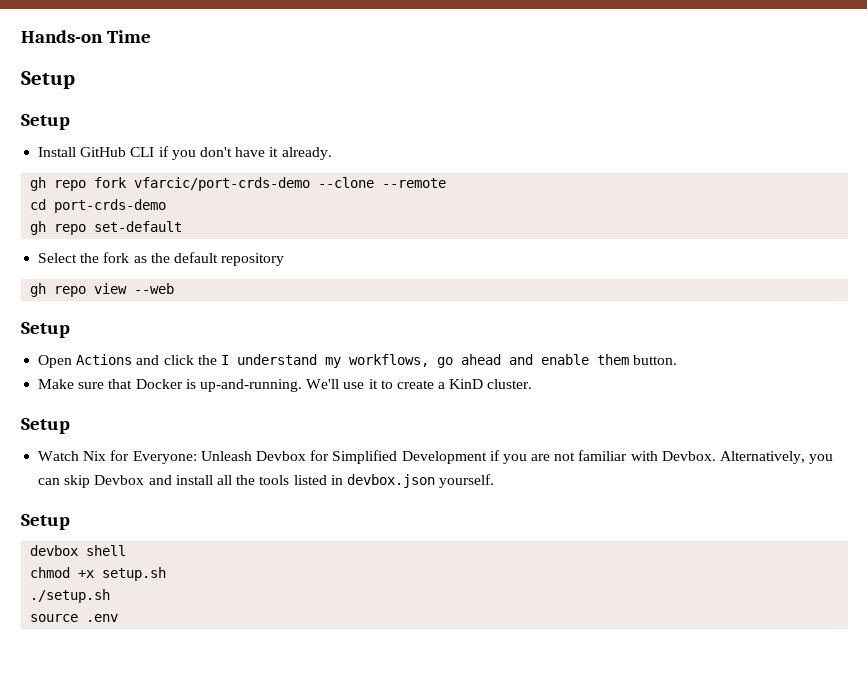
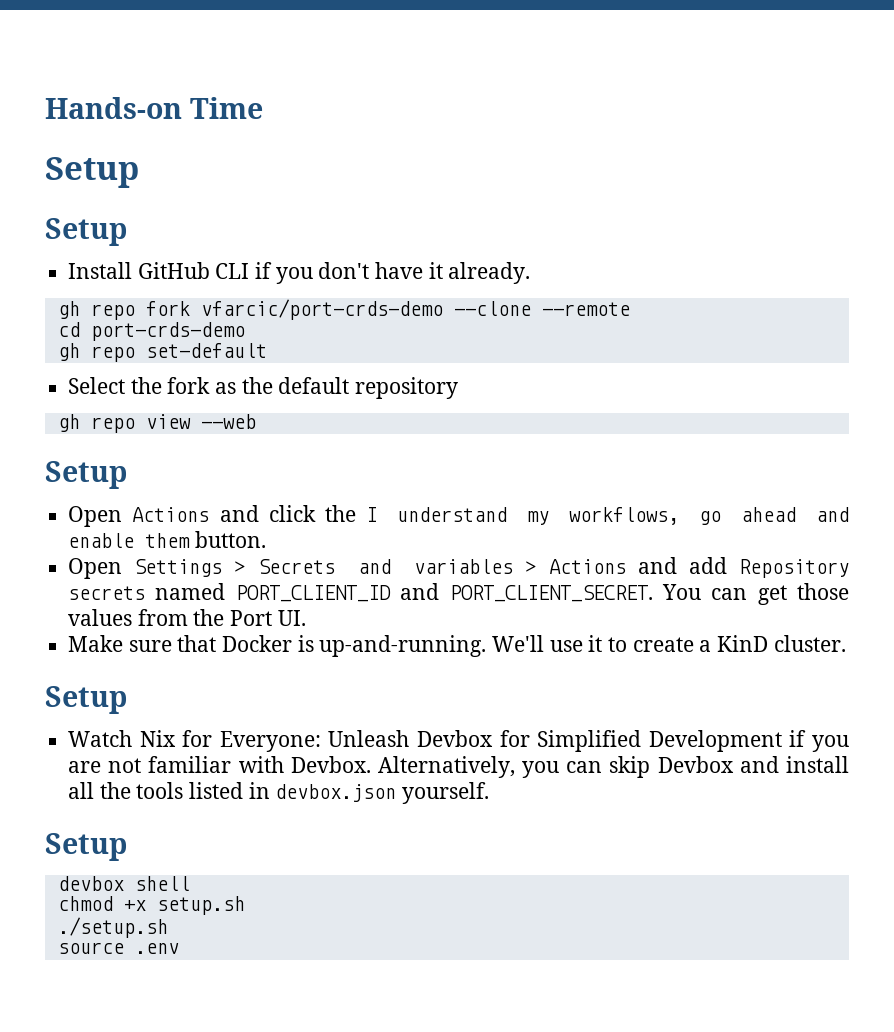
(678, 360) none -> [68,557,850,579] [68,583,849,605] [68,609,306,626] // Open Settings > Secrets and variables > Actions and add Repository secrets named PORT_CLIENT_ID and PORT_CLIENT_SECRET. You can get those values from the Port UI.

